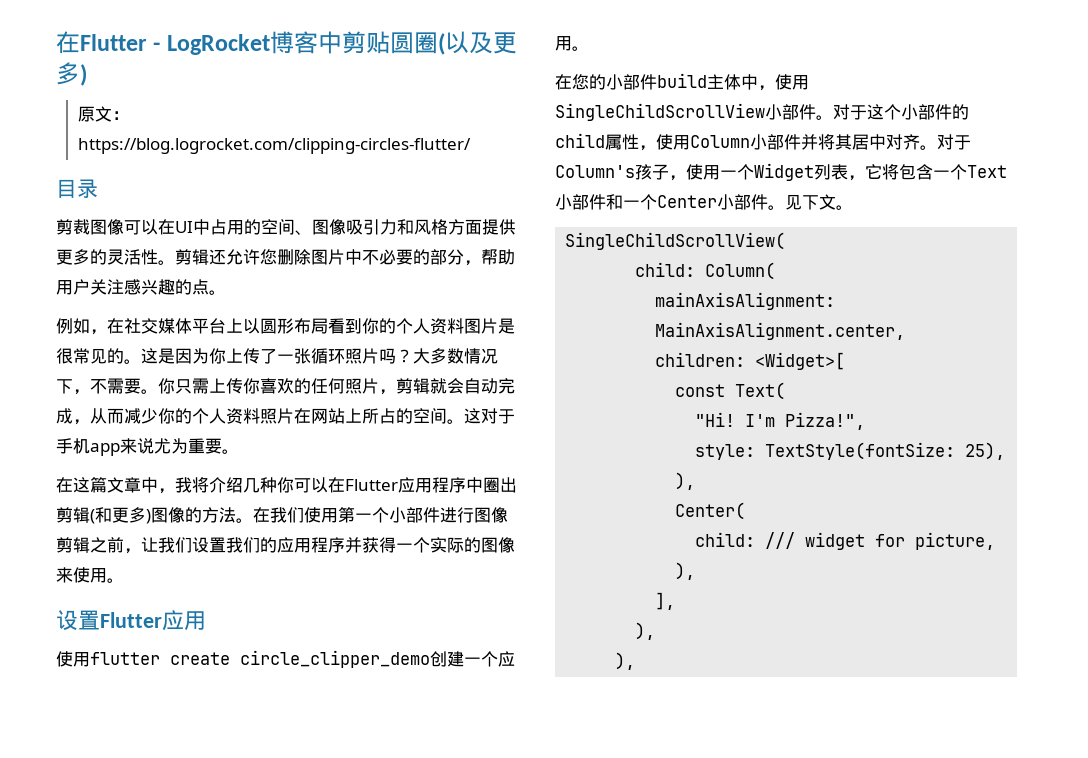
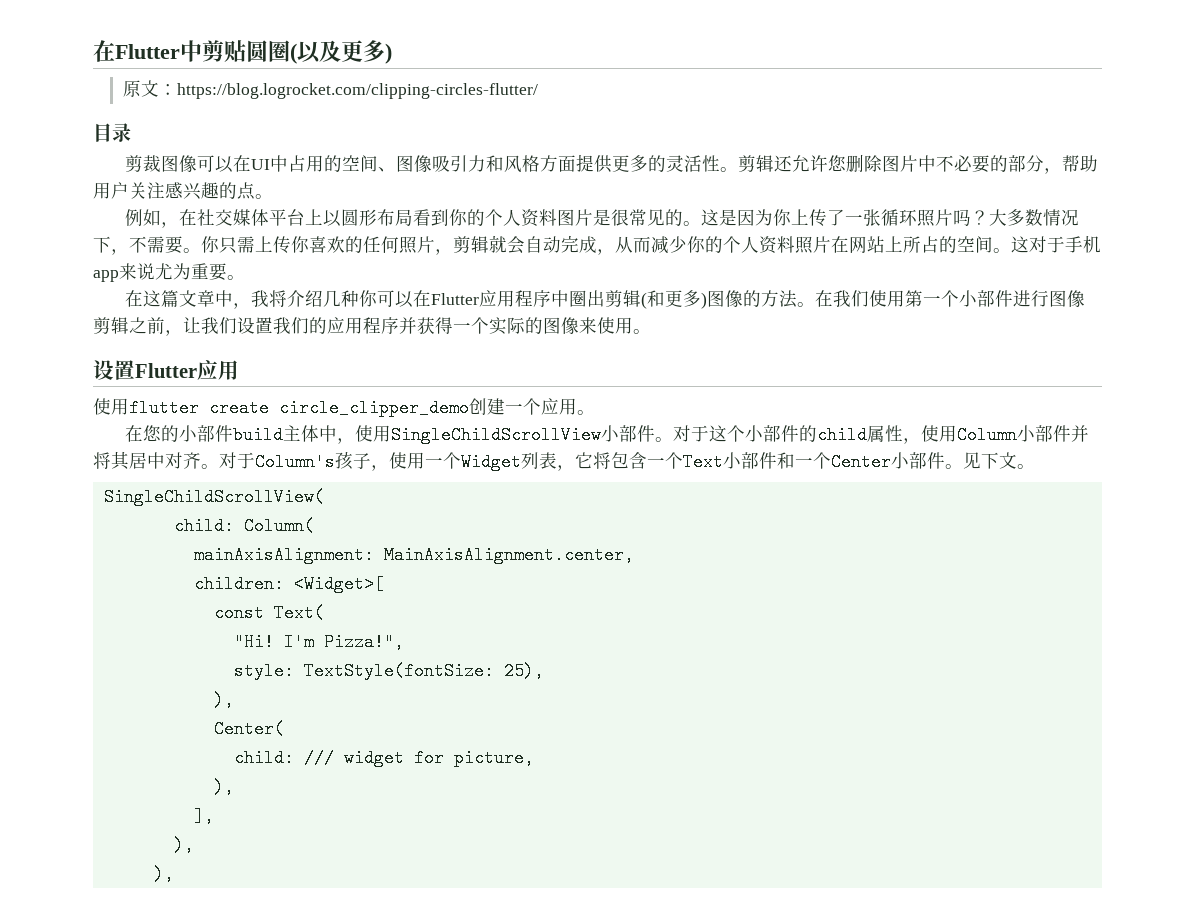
[56,31,318,55] 在Flutter - LogRocket博客 -> [93,40,180,62] 在Flutter

